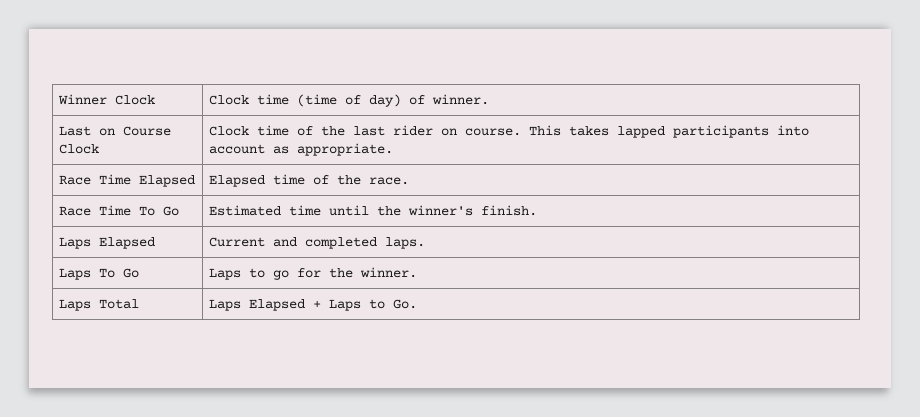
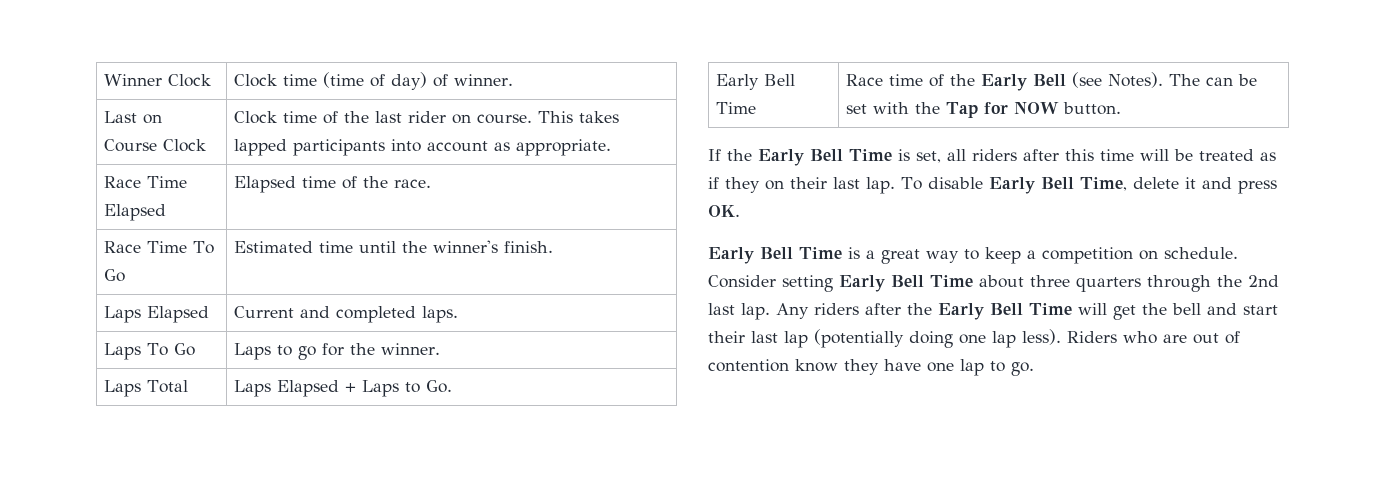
(418, 304) none -> [716,74,796,90] [716,102,757,114] [846,72,1258,91] [846,102,1122,118] [708,149,1276,166] [708,177,1277,194] [708,205,740,217] [708,247,1238,264] [708,275,1279,292] [708,303,1278,320] [708,329,1240,348] [708,359,1034,376] // Early Bell Time | Race time of the Early Bell (see Notes). The can be set with the Tap for NOW button. // If the Early Bell Time is set, all riders after this time will be treated as if they on their last lap. To disable Early Bell Time, delete it and press OK. // Early Bell Time is a great way to keep a competition on schedule. Consider setting Early Bell Time about three quarters through the 2nd last lap. Any riders after the Early Bell Time will get the bell and start their last lap (potentially doing one lap less). Riders who are out of contention know they have one lap to go.

